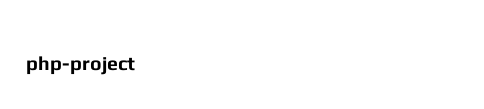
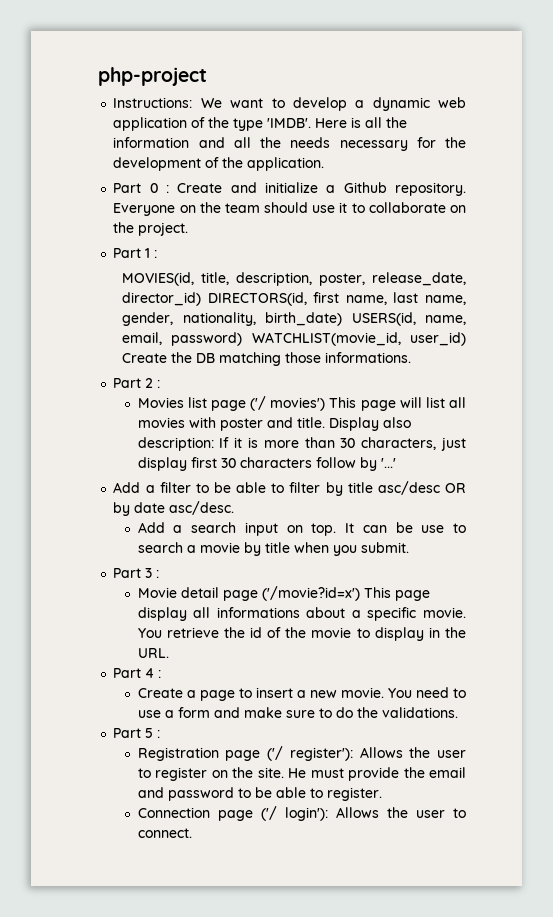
(135, 65) none -> [113,97,466,111] [113,117,408,131] [113,137,467,151] [113,157,325,171] [113,182,466,196] [113,202,467,216] [113,222,189,236] [113,248,158,258] [122,272,466,286] [122,292,466,306] [122,312,466,326] [122,332,466,346] [122,352,412,366] [113,378,161,388] [137,396,467,411] [137,417,411,431] [137,437,466,451] [137,457,396,471] [113,481,466,496] [113,501,235,516] [137,522,467,536] [137,542,409,556] [113,568,160,578] [137,586,430,601] [137,607,466,621] [137,627,466,641] [137,648,169,658] [113,668,162,678] [137,687,466,701] [137,707,458,718] [113,728,161,738] [137,746,467,761] [137,767,466,781] [137,787,382,801] [137,806,466,821] [137,828,192,838] // Instructions: We want to develop a dynamic web application of the type 'IMDB'. Here is all the information and all the needs necessary for the development of the application. // Part 0 : Create and initialize a Github repository. Everyone on the team should use it to collaborate on the project. // Part 1 : // MOVIES(id, title, description, poster, release_date, director_id) DIRECTORS(id, first name, last name, gender, nationality, birth_date) USERS(id, name, email, password) WATCHLIST(movie_id, user_id) Create the DB matching those informations. // Part 2 : // Movies list page ('/ movies') This page will list all movies with poster and title. Display also description: If it is more than 30 characters, just display first 30 characters follow by '...' // Add a filter to be able to filter by title asc/desc OR by date asc/desc. // Add a search input on top. It can be use to search a movie by title when you submit. // Part 3 : // Movie detail page ('/movie?id=x') This page display all informations about a specific movie. You retrieve the id of the movie to display in the URL. // Part 4 : // Create a page to insert a new movie. You need to use a form and make sure to do the validations. // Part 5 : // Registration page ('/ register'): Allows the user to register on the site. He must provide the email and password to be able to register. // Connection page ('/ login'): Allows the user to connect.

